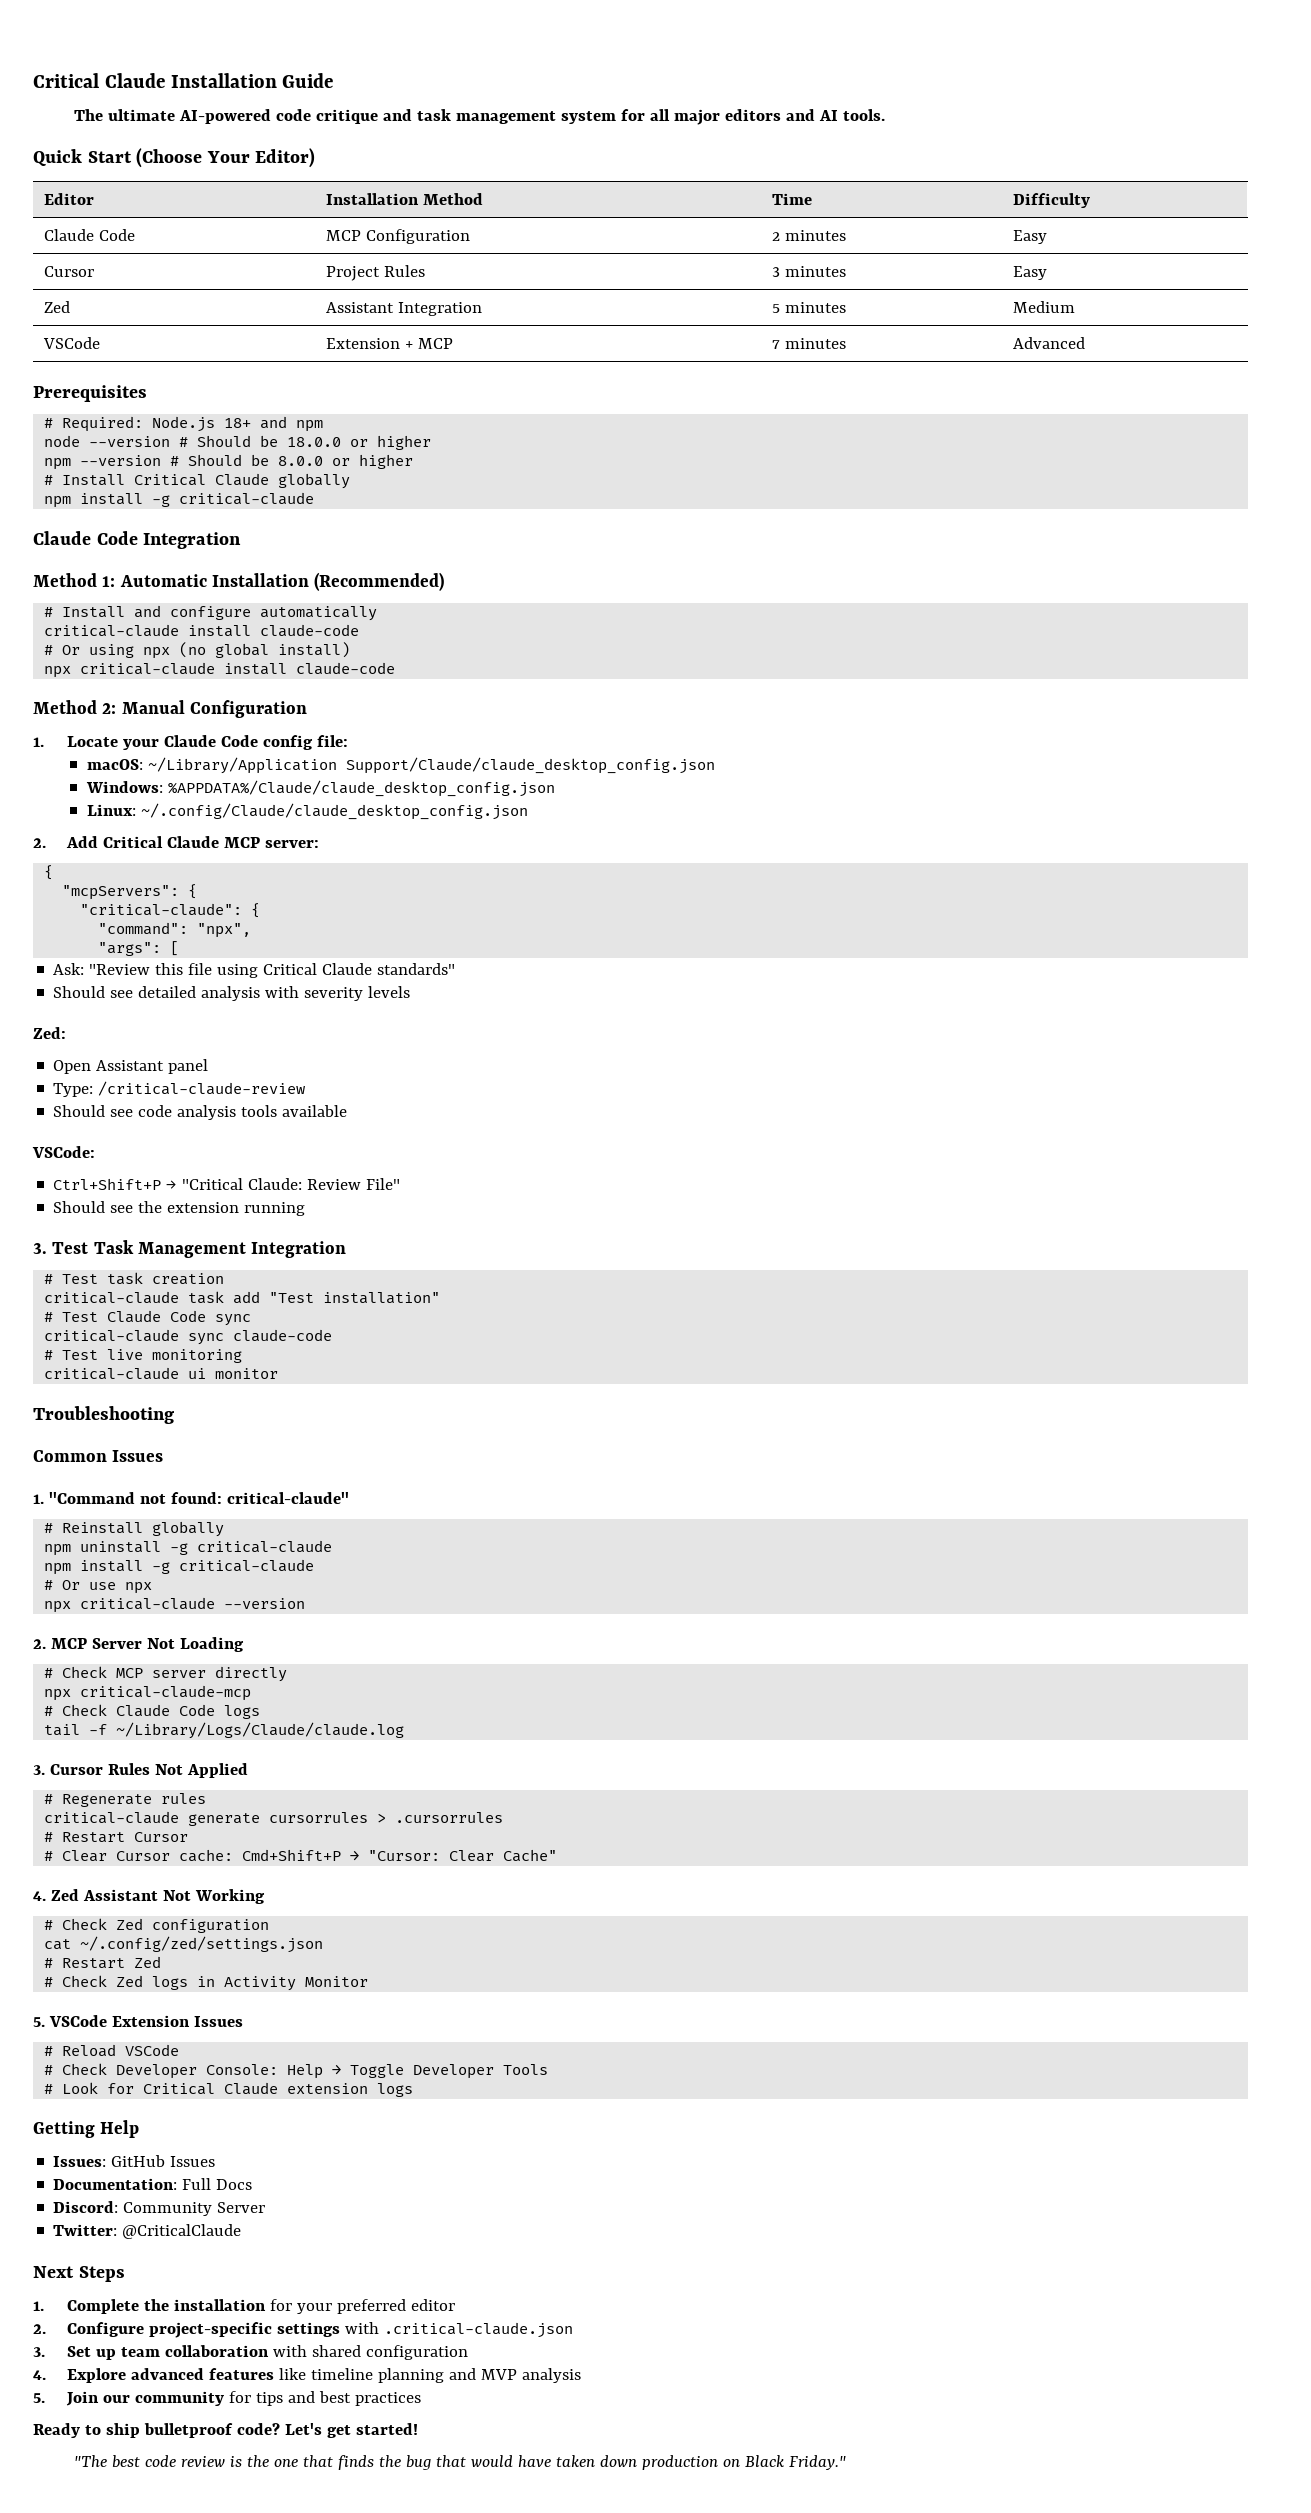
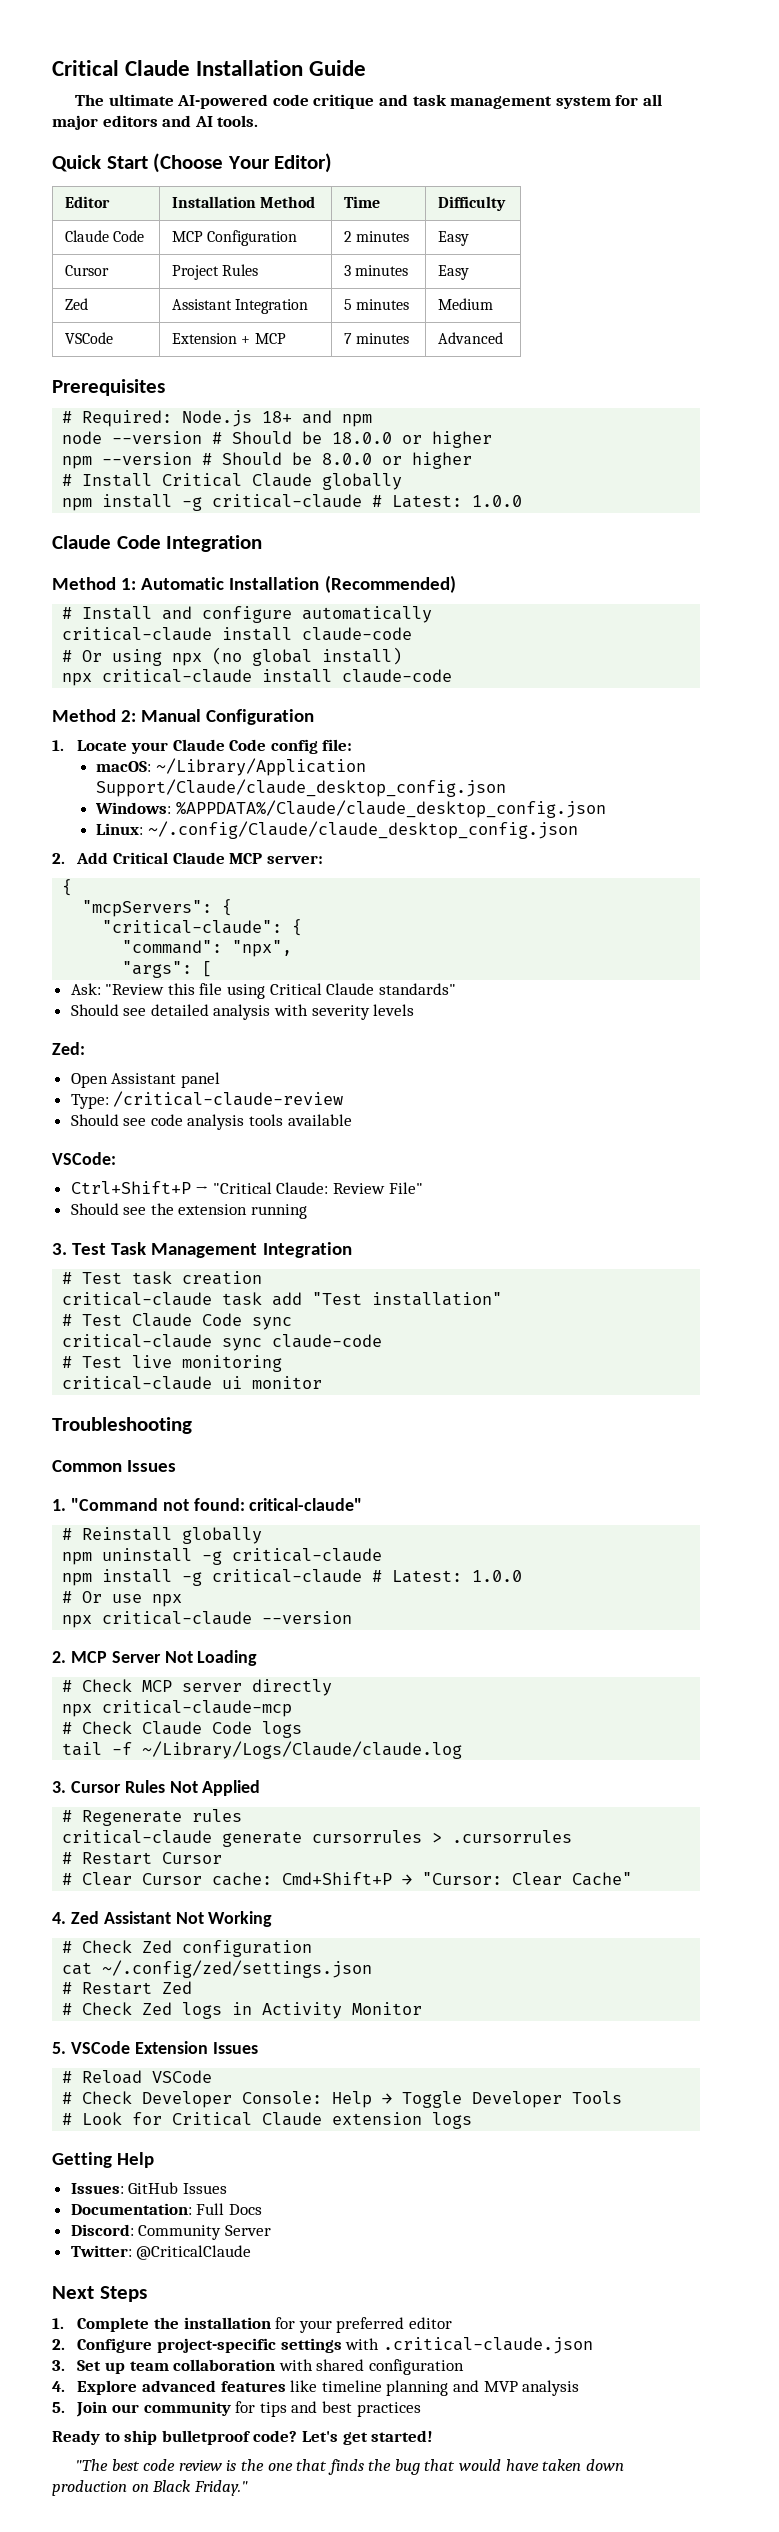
(315, 498) none -> [372,495,523,508] # Latest: 1.0.0
(315, 1565) none -> [372,1570,523,1583] # Latest: 1.0.0

